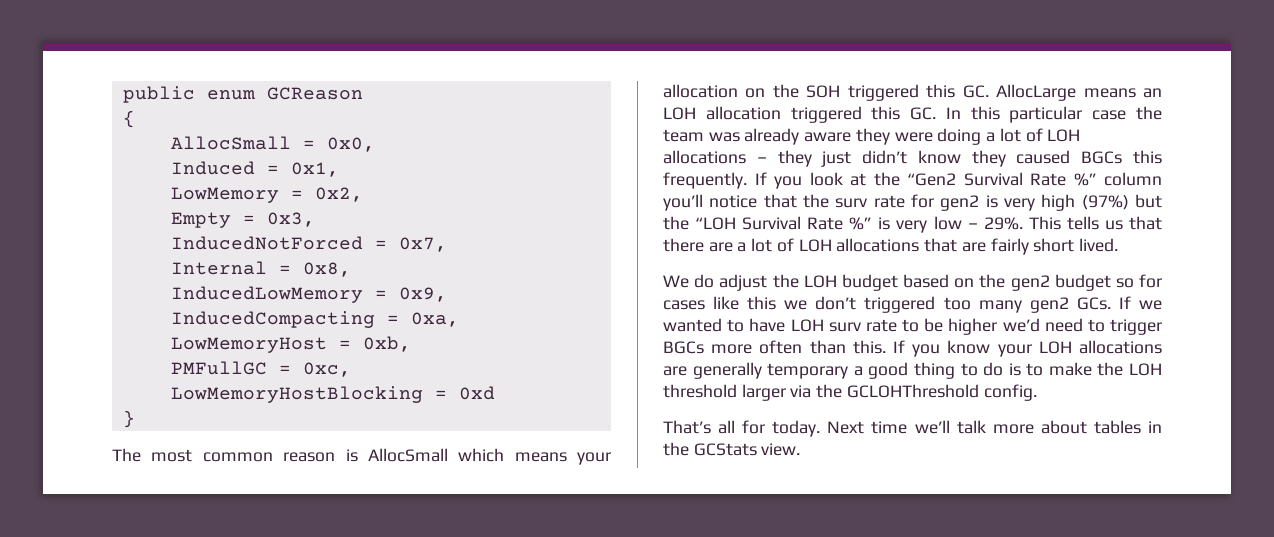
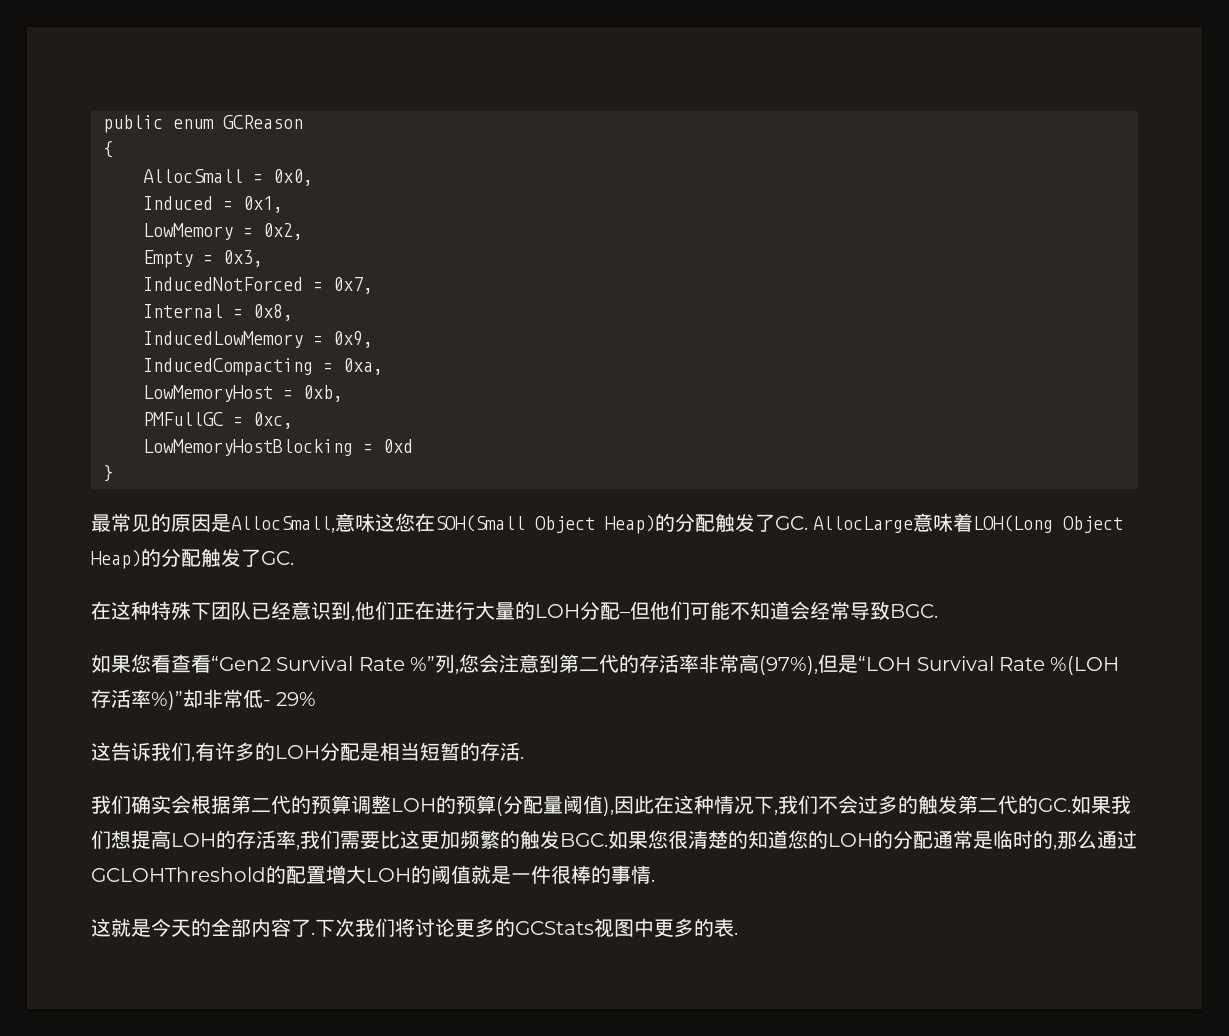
[112,448,611,465] [663,84,1162,101] [663,106,1162,123] [663,128,1081,145] [663,150,1162,167] [663,172,1162,189] [663,194,1162,211] [663,216,1162,233] [663,238,1118,255] [663,274,1162,291] [663,296,1162,313] [663,318,1162,335] [663,340,1162,357] [663,362,1162,379] [663,384,1037,401] [663,420,1162,437] [663,442,801,456] The most common reason is AllocSmall which means your allocation on the SOH triggered this GC. AllocLarge means an LOH allocation triggered this GC. In this particular case the team was already aware they were doing a lot of LOH allocations – they just didn’t know they caused BGCs this frequently. If you look at the “Gen2 Survival Rate %” column you’ll notice that the surv rate for gen2 is very high (97%) but the “LOH Survival Rate %” is very low – 29%. This tells us that there are a lot of LOH allocations that are fairly short lived. // We do adjust the LOH budget based on the gen2 budget so for cases like this we don’t triggered too many gen2 GCs. If we wanted to have LOH surv rate to be higher we’d need to trigger BGCs more often than this. If you know your LOH allocations are generally temporary a good thing to do is to make the LOH threshold larger via the GCLOHThreshold config. // That’s all for today. Next time we’ll talk more about tables in the GCStats view. -> [91,513,1124,534] [91,548,294,569] [91,601,938,621] [91,654,1120,675] [91,689,317,710] [91,742,524,762] [91,795,1131,816] [91,830,1137,850] [91,865,655,884] [91,918,738,938] 最常见的原因是AllocSmall,意味这您在SOH(Small Object Heap)的分配触发了GC. AllocLarge意味着LOH(Long Object Heap)的分配触发了GC. // 在这种特殊下团队已经意识到,他们正在进行大量的LOH分配–但他们可能不知道会经常导致BGC. // 如果您看查看“Gen2 Survival Rate %”列,您会注意到第二代的存活率非常高(97%),但是“LOH Survival Rate %(LOH存活率%)”却非常低- 29% // 这告诉我们,有许多的LOH分配是相当短暂的存活. // 我们确实会根据第二代的预算调整LOH的预算(分配量阈值),因此在这种情况下,我们不会过多的触发第二代的GC.如果我们想提高LOH的存活率,我们需要比这更加频繁的触发BGC.如果您很清楚的知道您的LOH的分配通常是临时的,那么通过GCLOHThreshold的配置增大LOH的阈值就是一件很棒的事情. // 这就是今天的全部内容了.下次我们将讨论更多的GCStats视图中更多的表.

